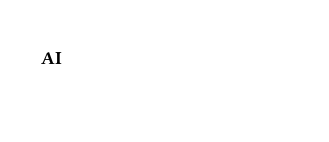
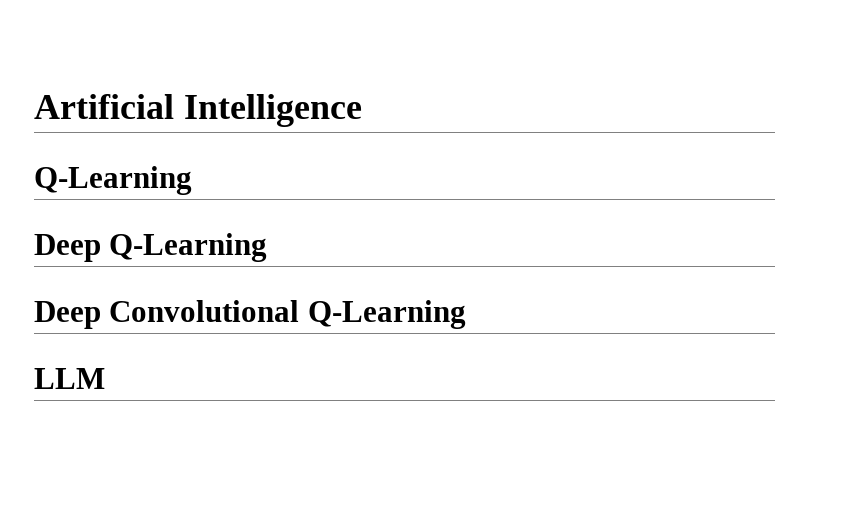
[41,52,62,64] AI -> [34,94,362,127] [34,166,192,195] [34,233,268,262] [34,300,466,329] [34,368,105,389] Artificial Intelligence // Q-Learning // Deep Q-Learning // Deep Convolutional Q-Learning // LLM

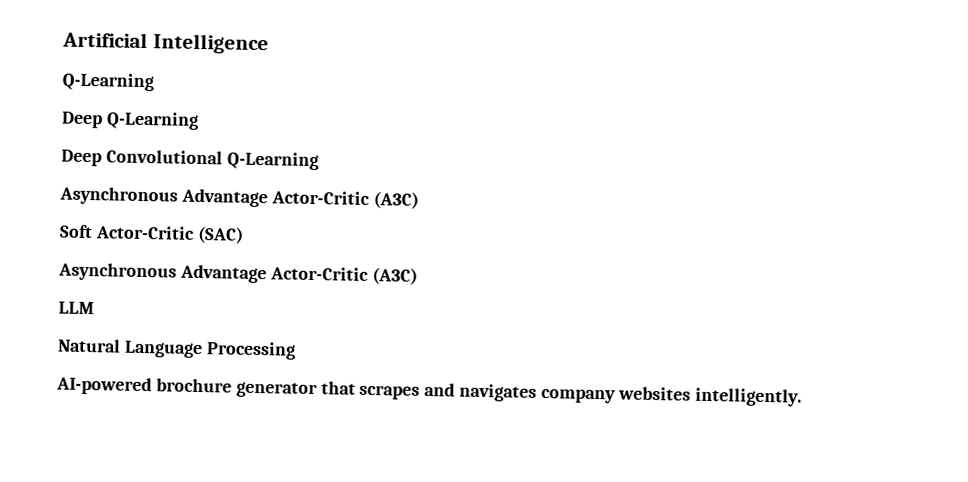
[34,368,105,389] LLM -> [59,186,419,209] [59,224,244,244] [58,262,418,285] [58,301,94,315] [57,338,296,360] [56,376,802,407] Asynchronous Advantage Actor-Critic (A3C) // Soft Actor-Critic (SAC) // Asynchronous Advantage Actor-Critic (A3C) // LLM // Natural Language Processing // AI-powered brochure generator that scrapes and navigates company websites intelligently.

